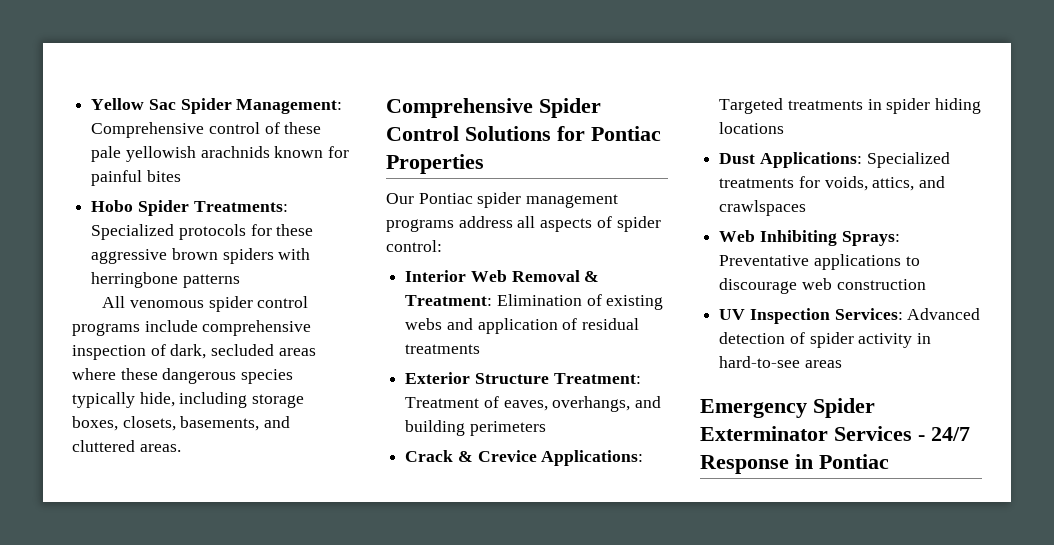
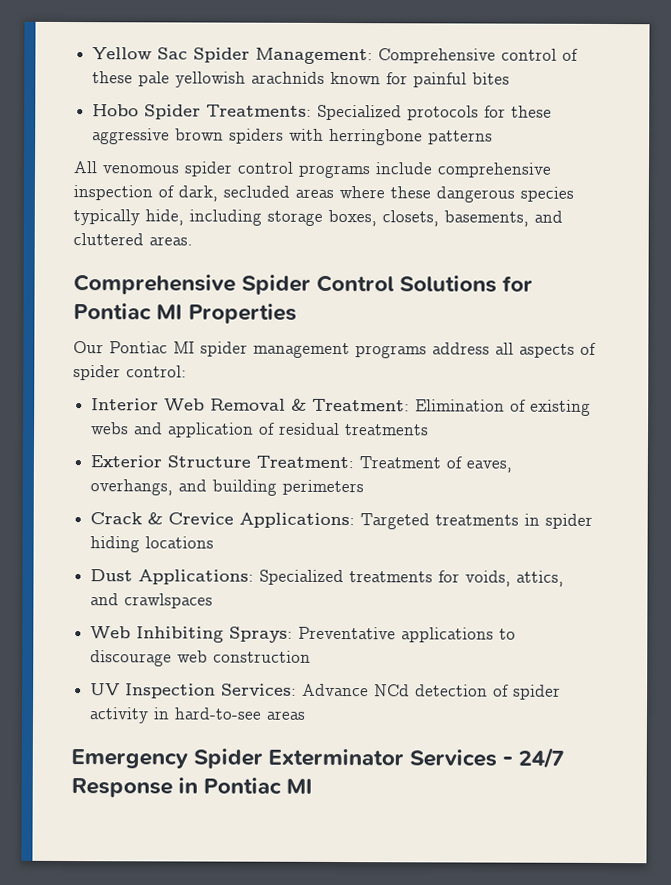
(661, 133) none -> [156,304,184,320] MI
(473, 198) none -> [173,341,195,354] MI
[907,308,981,320] Advanced -> [302,683,411,697] Advance NCd
(889, 461) none -> [286,778,314,794] MI

